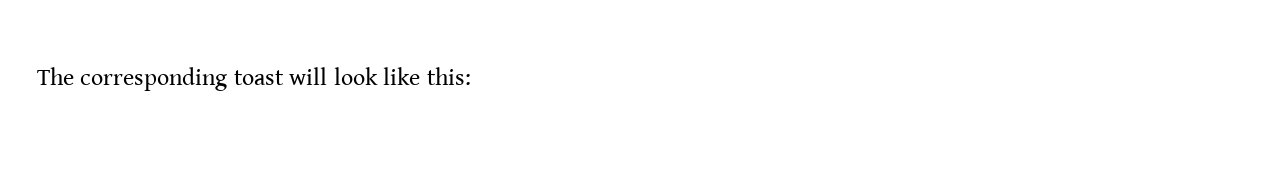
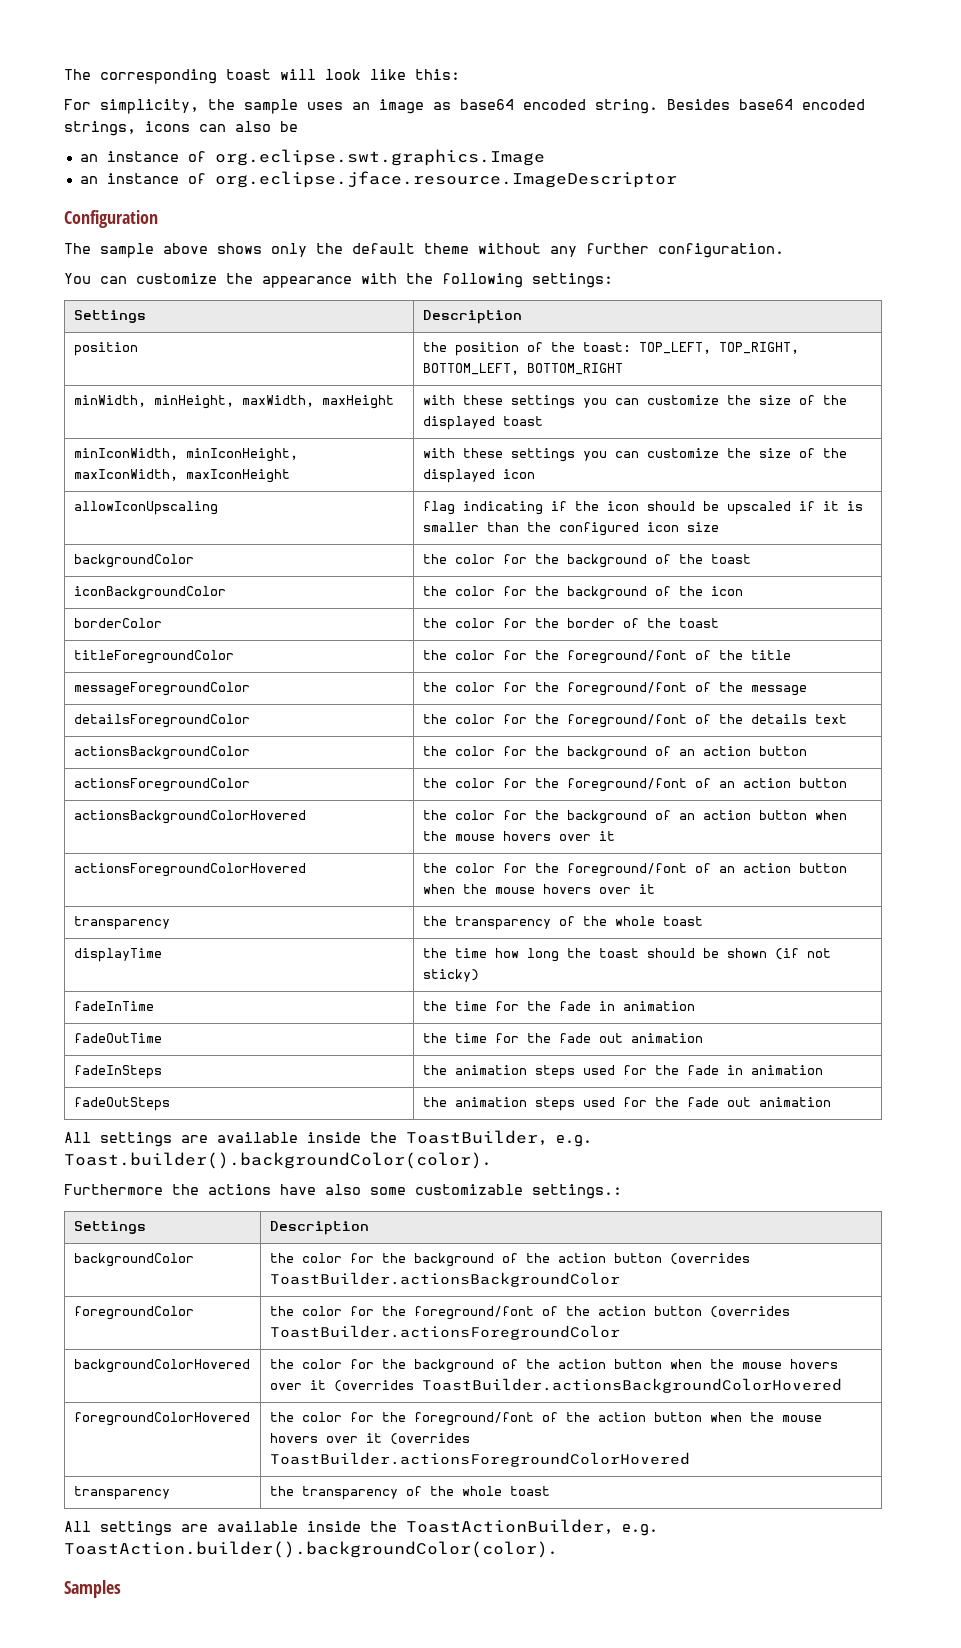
(471, 76) none -> [64,99,865,114] [64,121,298,136] [79,149,545,166] [79,171,677,188] [64,210,158,228] [64,243,784,258] [64,273,613,288] [73,310,146,323] [422,310,522,324] [73,342,138,356] [422,342,799,356] [422,363,623,375] [73,395,394,409] [422,395,847,409] [422,416,543,430] [73,448,298,462] [73,469,290,483] [422,448,847,462] [422,469,535,483] [73,501,218,515] [422,501,863,515] [422,522,719,536] [73,554,194,568] [422,554,751,568] [73,586,226,600] [422,586,743,600] [73,618,162,628] [422,618,719,628] [73,650,234,664] [422,650,791,664] [73,682,250,696] [422,682,807,696] [73,714,250,728] [422,714,847,728] [73,746,250,760] [422,746,807,760] [73,778,250,792] [422,778,847,792] [73,810,306,824] [422,810,847,824] [422,831,615,841] [73,863,306,877] [422,863,847,877] [422,884,655,894] [73,916,170,930] [422,916,703,930] [73,948,162,962] [422,948,831,962] [422,969,479,982] [73,1001,154,1011] [422,1001,695,1011] [73,1033,162,1043] [422,1033,703,1043] [73,1065,162,1079] [422,1065,823,1079] [73,1097,170,1111] [422,1097,831,1111] [64,1130,592,1147] [64,1152,491,1169] [64,1184,622,1199] [73,1221,146,1234] [269,1221,369,1235] [73,1253,194,1267] [269,1253,750,1267] [269,1272,620,1287] [73,1306,194,1320] [269,1306,790,1320] [269,1325,620,1340] [73,1359,250,1373] [269,1359,838,1373] [269,1378,842,1393] [73,1412,250,1426] [269,1412,822,1426] [269,1433,470,1445] [269,1452,690,1467] [73,1486,170,1500] [269,1486,550,1500] [64,1519,658,1536] [64,1541,557,1558] [64,1580,121,1598] // For simplicity, the sample uses an image as base64 encoded string. Besides base64 encoded strings, icons can also be // an instance of org.eclipse.swt.graphics.Image // an instance of org.eclipse.jface.resource.ImageDescriptor // Configuration // The sample above shows only the default theme without any further configuration. // You can customize the appearance with the following settings: // Settings | Description // position | the position of the toast: TOP_LEFT, TOP_RIGHT, BOTTOM_LEFT, BOTTOM_RIGHT // minWidth, minHeight, maxWidth, maxHeight | with these settings you can customize the size of the displayed toast // minIconWidth, minIconHeight, maxIconWidth, maxIconHeight | with these settings you can customize the size of the displayed icon // allowIconUpscaling | flag indicating if the icon should be upscaled if it is smaller than the configured icon size // backgroundColor | the color for the background of the toast // iconBackgroundColor | the color for the background of the icon // borderColor | the color for the border of the toast // titleForegroundColor | the color for the foreground/font of the title // messageForegroundColor | the color for the foreground/font of the message // detailsForegroundColor | the color for the foreground/font of the details text // actionsBackgroundColor | the color for the background of an action button // actionsForegroundColor | the color for the foreground/font of an action button // actionsBackgroundColorHovered | the color for the background of an action button when the mouse hovers over it // actionsForegroundColorHovered | the color for the foreground/font of an action button when the mouse hovers over it // transparency | the transparency of the whole toast // displayTime | the time how long the toast should be shown (if not sticky) // fadeInTime | the time for the fade in animation // fadeOutTime | the time for the fade out animation // fadeInSteps | the animation steps used for the fade in animation // fadeOutSteps | the animation steps used for the fade out animation // All settings are available inside the ToastBuilder, e.g. Toast.builder().backgroundColor(color). // Furthermore the actions have also some customizable settings.: // Settings | Description // backgroundColor | the color for the background of the action button (overrides ToastBuilder.actionsBackgroundColor // foregroundColor | the color for the foreground/font of the action button (overrides ToastBuilder.actionsForegroundColor // backgroundColorHovered | the color for the background of the action button when the mouse hovers over it (overrides ToastBuilder.actionsBackgroundColorHovered // foregroundColorHovered | the color for the foreground/font of the action button when the mouse hovers over it (overrides ToastBuilder.actionsForegroundColorHovered // transparency | the transparency of the whole toast // All settings are available inside the ToastActionBuilder, e.g. ToastAction.builder().backgroundColor(color). // Samples

